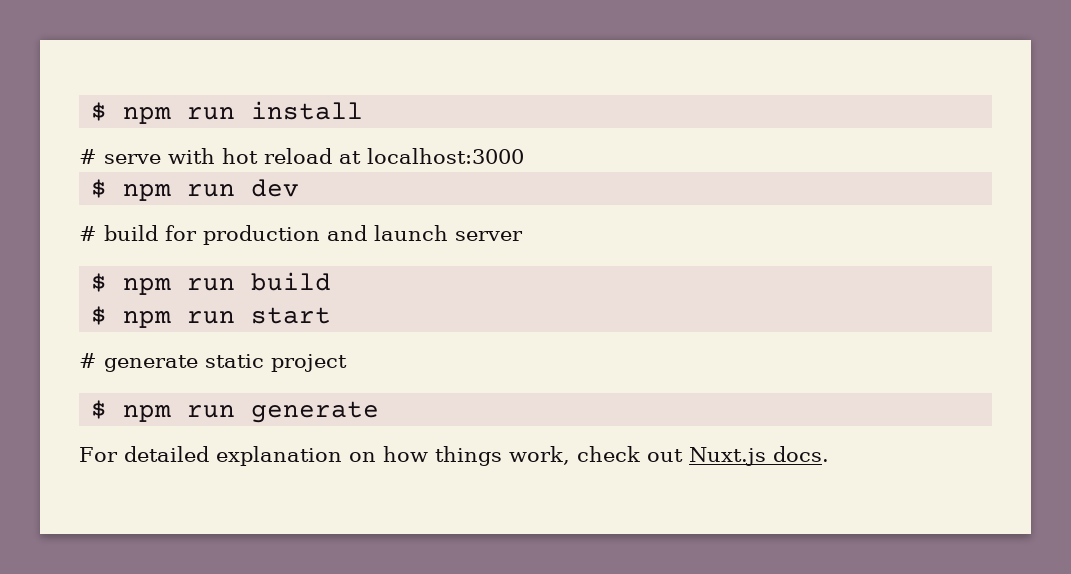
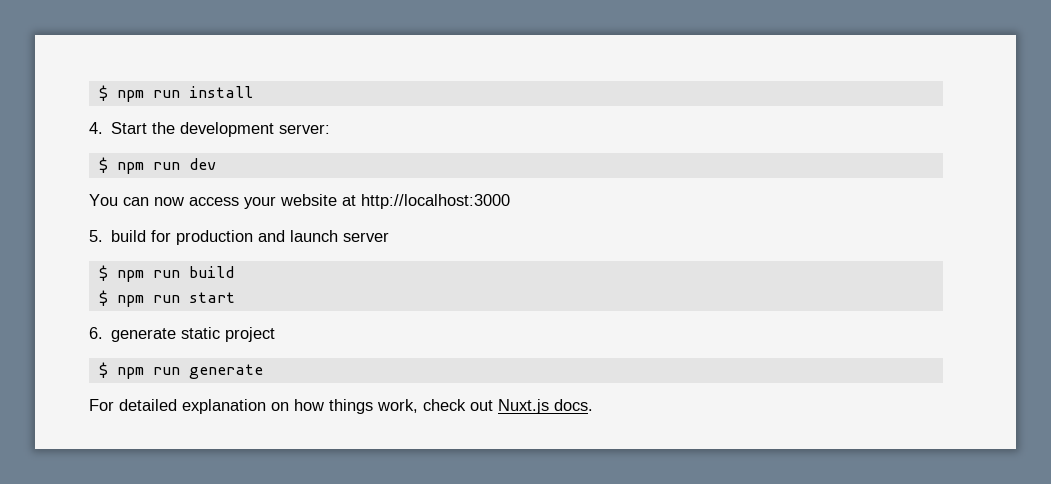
[79,148,524,164] [91,179,300,201] [79,226,97,241] # serve with hot reload at localhost:3000 // $ npm run dev // # -> [89,122,331,137] [98,157,216,174] [89,194,510,209] [89,230,103,242] 4. Start the development server: // $ npm run dev // You can now access your website at http://localhost:3000 // 5.
[79,353,97,368] # -> [89,327,103,339] 6.

